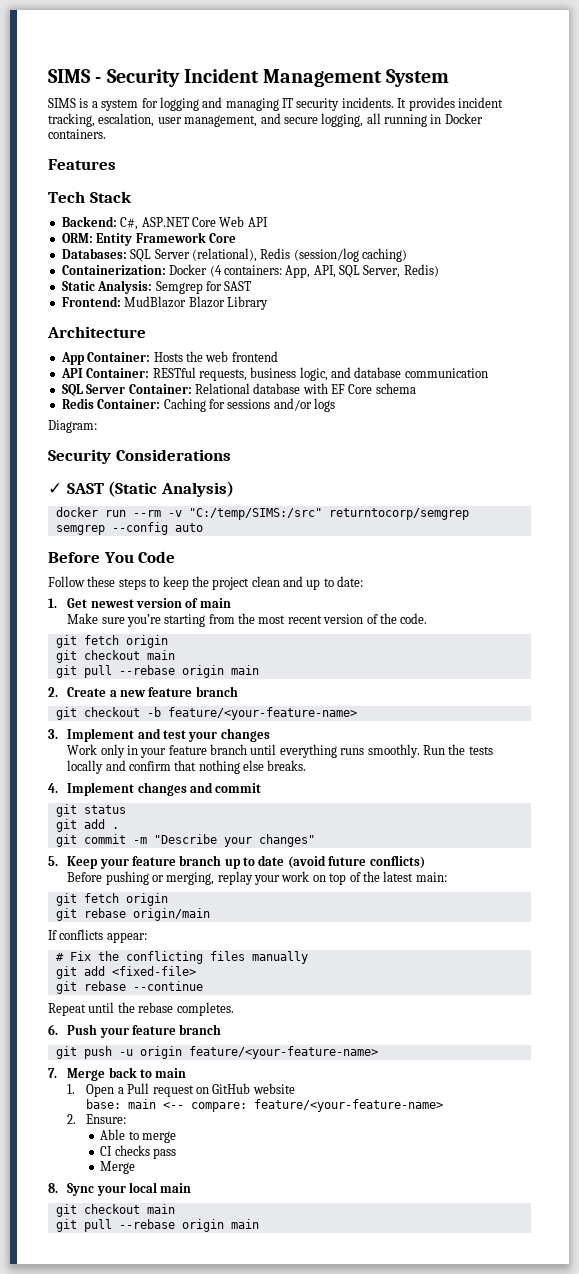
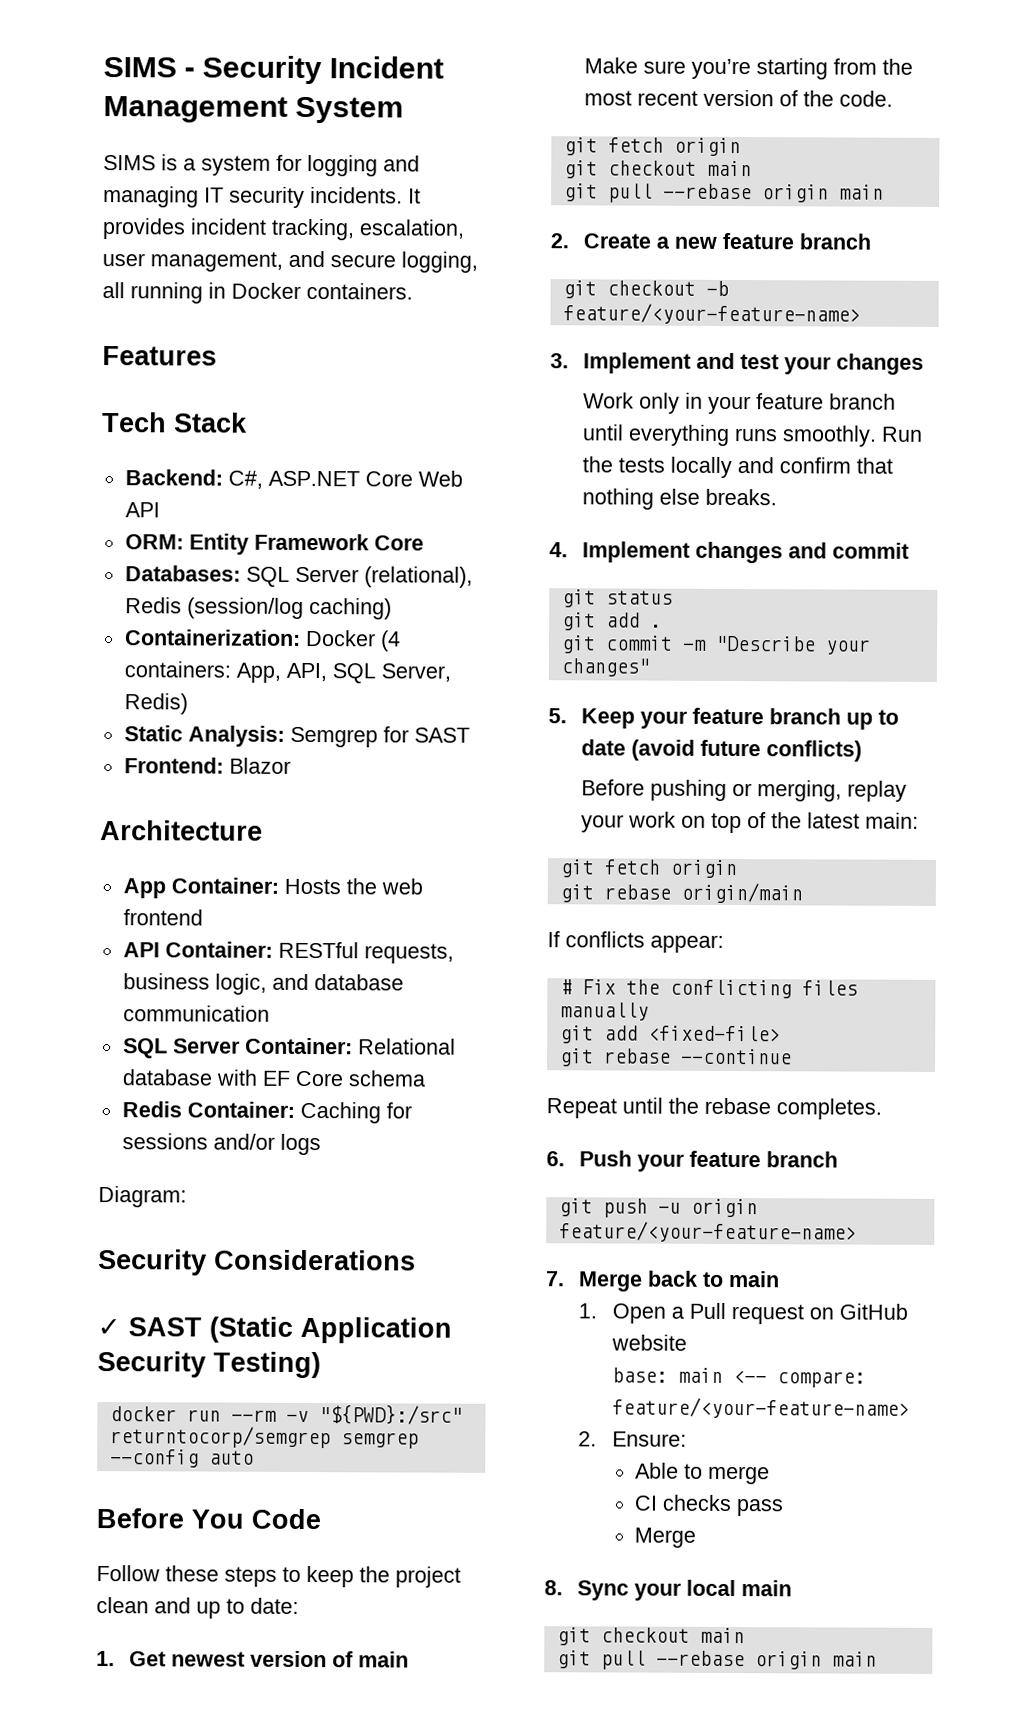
[124,296,187,308] MudBlazor -> (224, 765) none
[226,296,268,310] Library -> (291, 765) none
[160,481,234,497] Analysis) -> [300,1316,452,1344] [97,1351,321,1379] Application Security Testing)
[188,508,322,520] "C:/temp/SIMS:/src" -> [318,1404,463,1425] "${PWD}:/src"

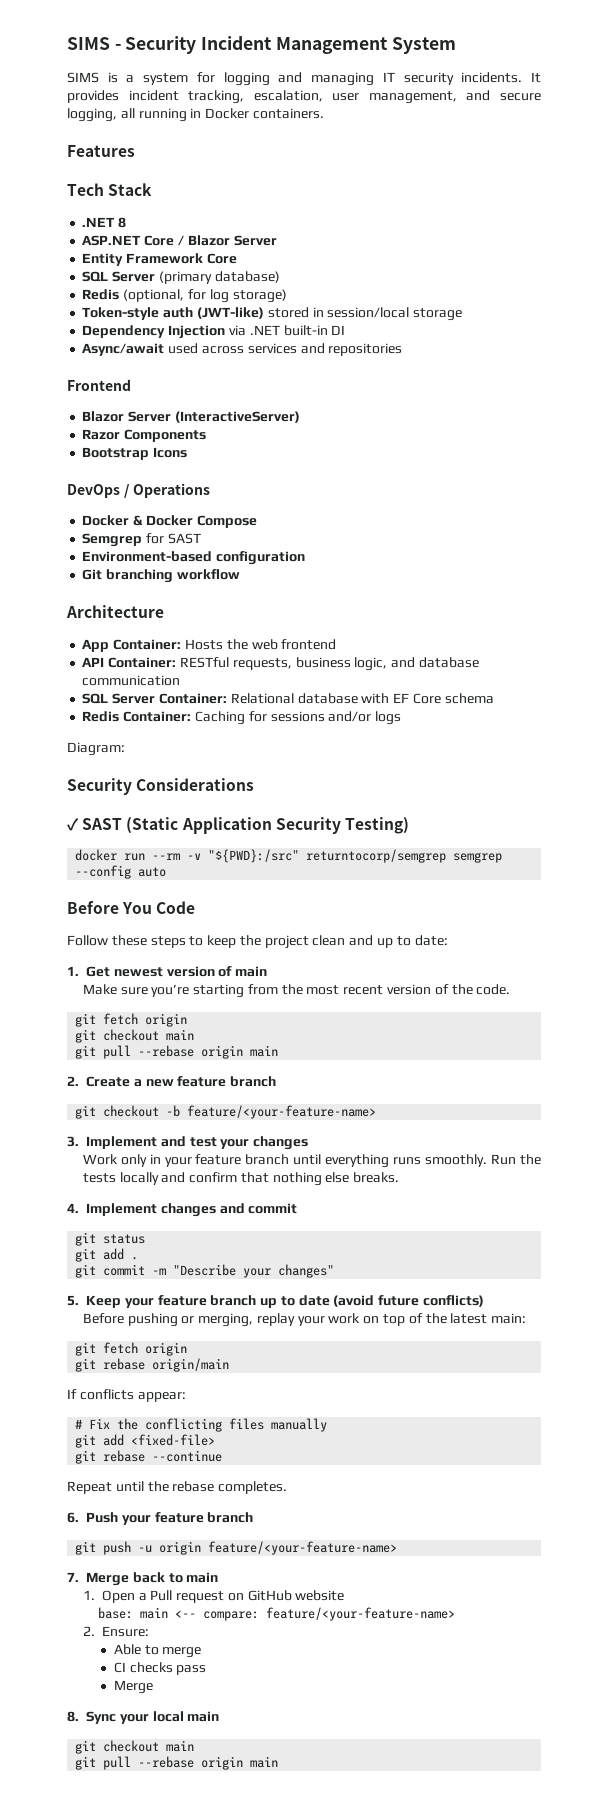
[124,469,463,489] [124,502,160,518] [124,534,184,550] Backend: C#, ASP.NET Core Web API // ORM: -> [82,217,127,228] [82,235,277,246] .NET 8 // ASP.NET Core / Blazor Server //
[124,565,473,588] [124,597,392,620] [124,629,401,652] [123,661,451,684] [123,693,188,715] [123,725,470,748] [123,757,291,774] Databases: SQL Server (relational), Redis (session/log caching) // Containerization: Docker (4 containers: App, API, SQL Server, Redis) // Static Analysis: Semgrep for SAST // Frontend: Blazor -> [82,271,280,284] [82,289,287,303] [82,307,463,321] [82,325,346,339] [82,343,403,356] [67,379,131,391] [82,411,300,423] [82,429,207,442] [82,447,188,460] [67,483,210,498] [82,515,257,528] [82,533,201,547] [82,551,306,565] [82,569,240,583] SQL Server (primary database) // Redis (optional, for log storage) // Token-style auth (JWT-like) stored in session/local storage // Dependency Injection via .NET built-in DI // Async/await used across services and repositories // Frontend // Blazor Server (InteractiveServer) // Razor Components // Bootstrap Icons // DevOps / Operations // Docker & Docker Compose // Semgrep for SAST // Environment-based configuration // Git branching workflow

